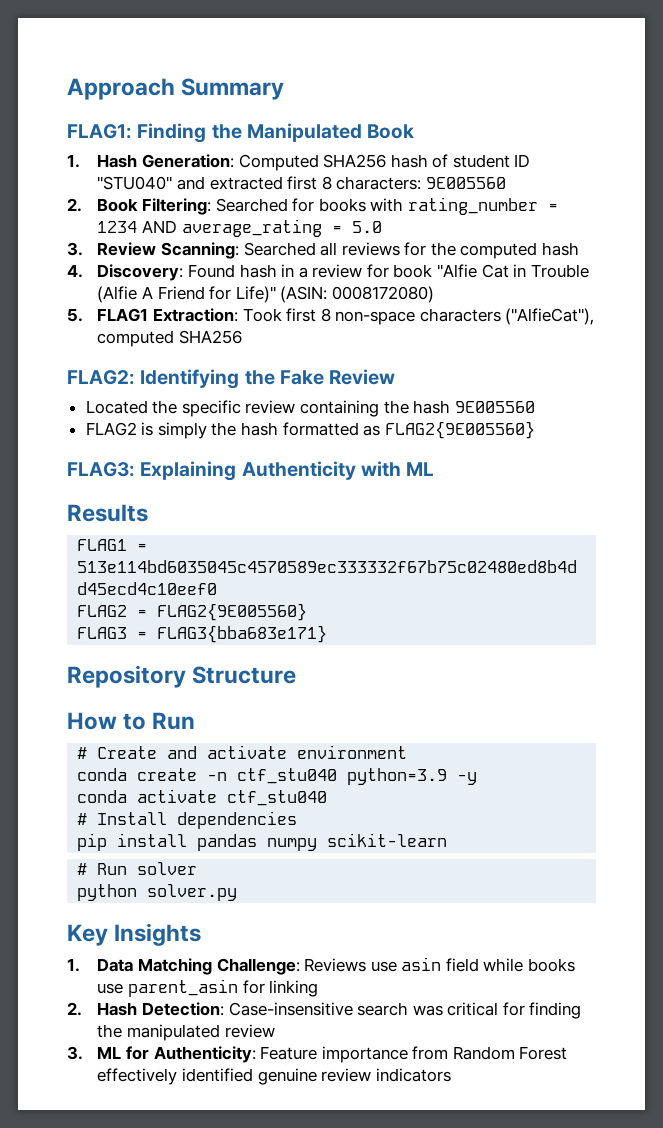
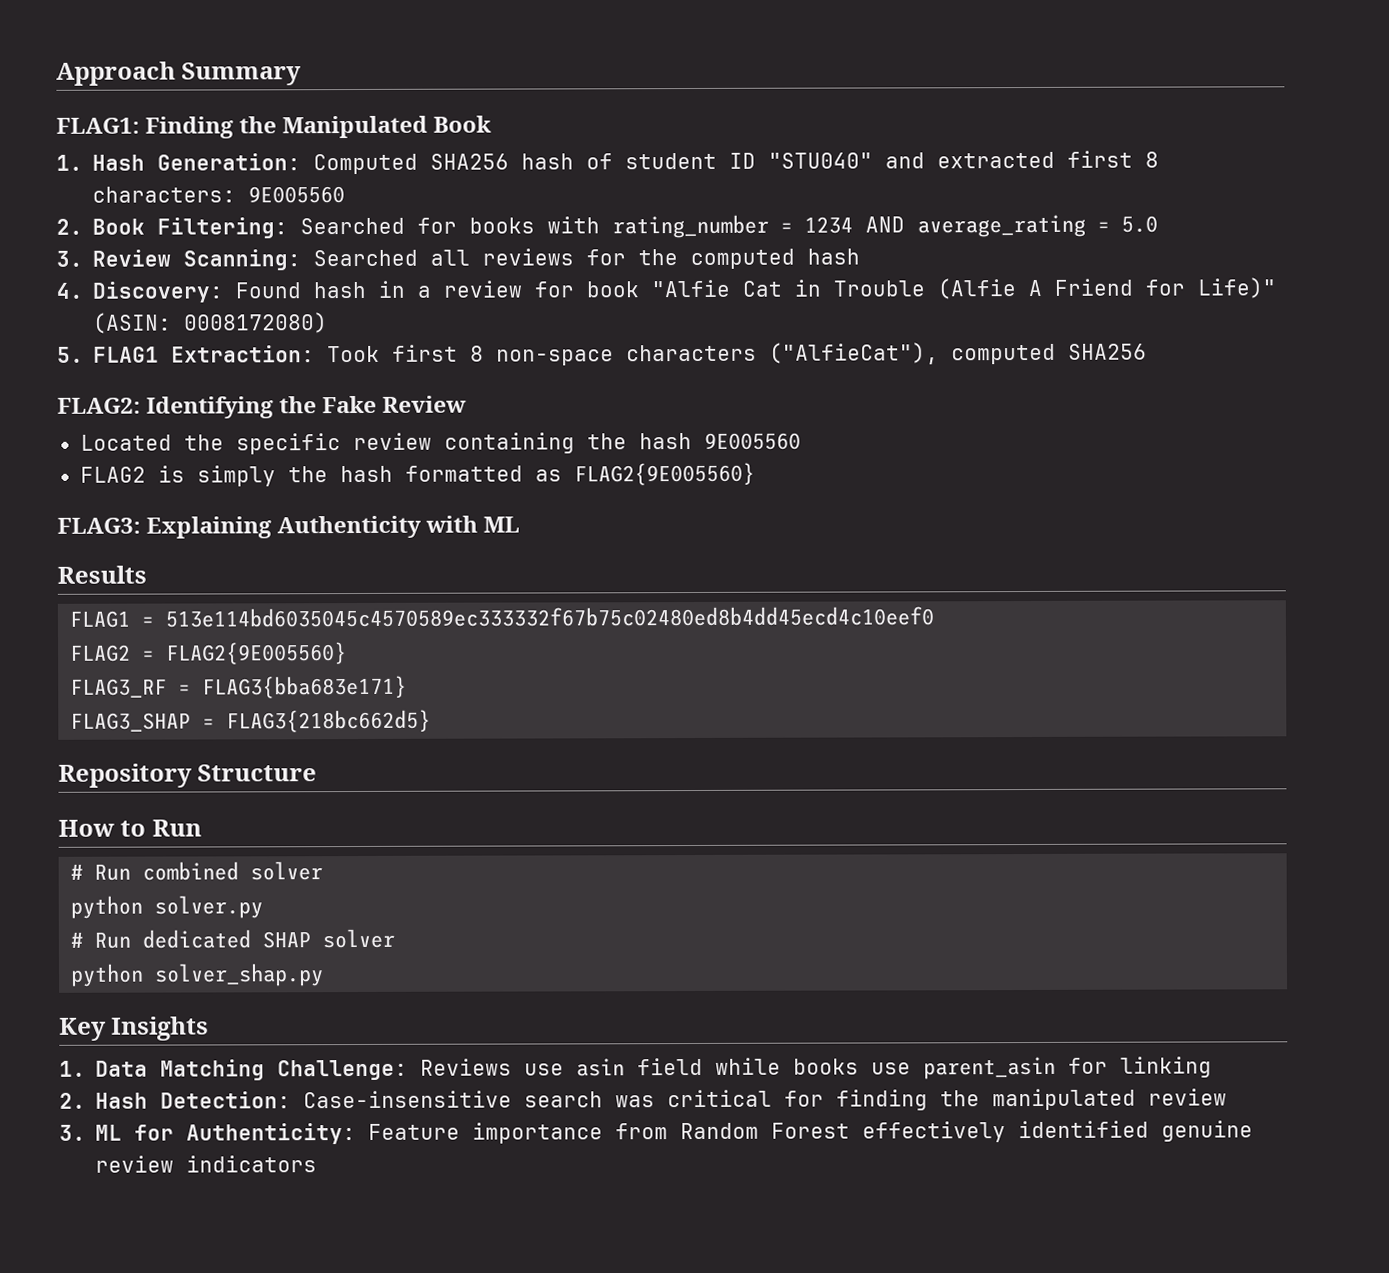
[77,627,128,639] FLAG3 -> [70,678,168,698] FLAG3_RF
(328, 634) none -> [70,709,432,733] // FLAG3_SHAP = FLAG3{218bc662d5}
[77,745,408,759] [77,768,478,785] [77,789,328,806] [77,811,298,829] [77,833,448,851] [77,863,128,875] // # Create and activate environment // conda create -n ctf_stu040 python=3.9 -y // conda activate ctf_stu040 // # Install dependencies // pip install pandas numpy scikit-learn // # Run -> [70,861,240,881] // # Run combined
(238, 892) none -> [70,928,396,949] [70,963,325,987] // # Run dedicated SHAP solver // python solver_shap.py

